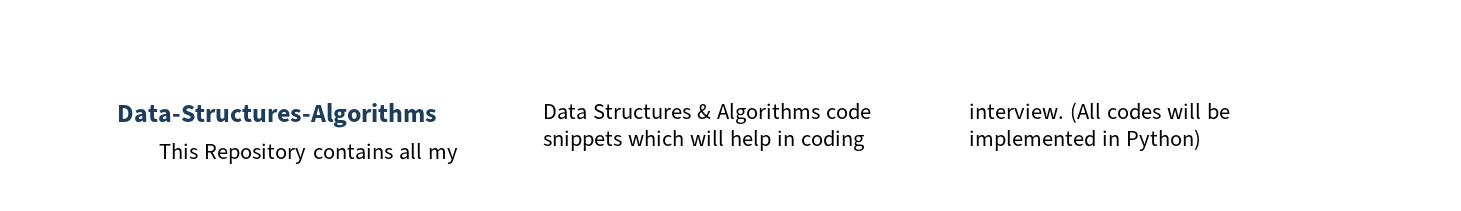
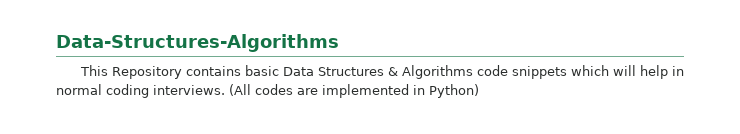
[398,143,458,164] all my -> [244,65,279,76] basic
[801,130,866,151] [969,102,1231,123] coding interview. (All codes will be -> [56,84,318,98] normal coding interviews. (All codes are

